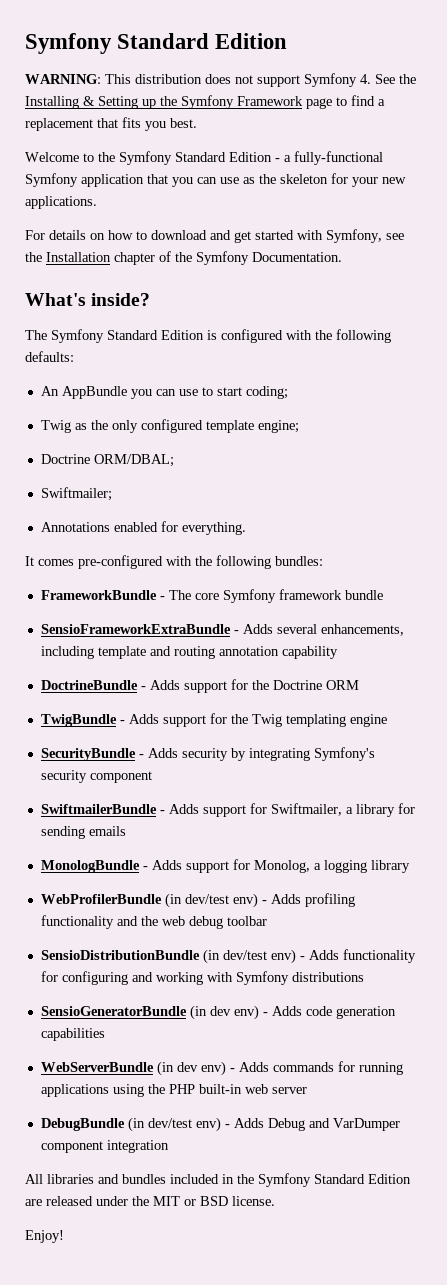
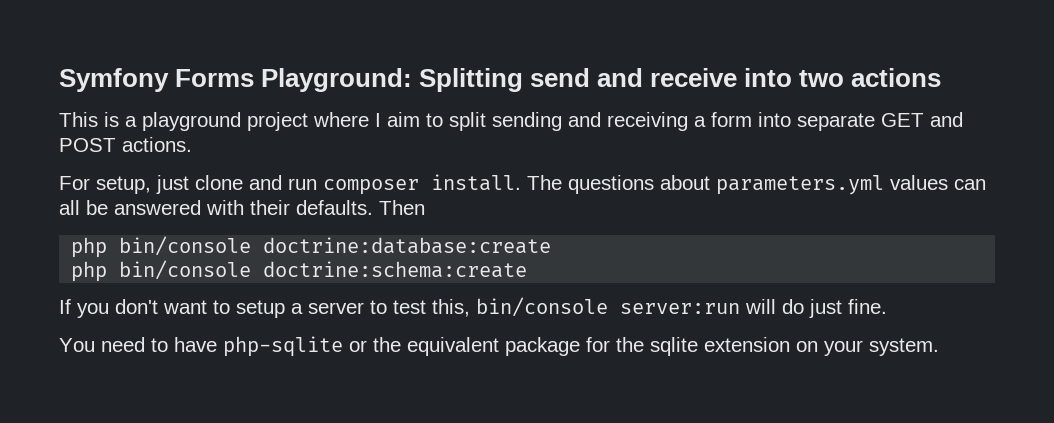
[25,33,288,54] [25,73,416,87] [25,95,385,109] [25,117,197,131] [25,151,383,165] [25,173,406,187] [25,196,97,209] [25,229,404,243] [25,251,342,265] [25,293,151,306] [25,329,391,343] [25,351,74,362] [40,386,288,399] [40,419,299,433] [40,454,174,467] [40,487,112,501] [40,521,246,535] [25,555,323,569] [40,589,383,603] [40,624,404,636] [40,646,338,659] [40,679,359,693] [40,713,387,727] [40,747,375,761] [40,770,152,783] [40,803,415,817] [40,826,126,839] [40,859,410,873] [40,893,355,908] [40,915,267,929] [40,949,416,964] [40,971,364,985] [40,1005,396,1020] [40,1028,105,1041] [40,1061,403,1076] [40,1084,307,1097] [40,1117,400,1132] [40,1140,169,1153] [25,1173,411,1187] [25,1196,275,1206] [25,1230,64,1243] Symfony Standard Edition // WARNING: This distribution does not support Symfony 4. See the Installing & Setting up the Symfony Framework page to find a replacement that fits you best. // Welcome to the Symfony Standard Edition - a fully-functional Symfony application that you can use as the skeleton for your new applications. // For details on how to download and get started with Symfony, see the Installation chapter of the Symfony Documentation. // What's inside? // The Symfony Standard Edition is configured with the following defaults: // An AppBundle you can use to start coding; // Twig as the only configured template engine; // Doctrine ORM/DBAL; // Swiftmailer; // Annotations enabled for everything. // It comes pre-configured with the following bundles: // FrameworkBundle - The core Symfony framework bundle // SensioFrameworkExtraBundle - Adds several enhancements, including template and routing annotation capability // DoctrineBundle - Adds support for the Doctrine ORM // TwigBundle - Adds support for the Twig templating engine // SecurityBundle - Adds security by integrating Symfony's security component // SwiftmailerBundle - Adds support for Swiftmailer, a library for sending emails // MonologBundle - Adds support for Monolog, a logging library // WebProfilerBundle (in dev/test env) - Adds profiling functionality and the web debug toolbar // SensioDistributionBundle (in dev/test env) - Adds functionality for configuring and working with Symfony distributions // SensioGeneratorBundle (in dev env) - Adds code generation capabilities // WebServerBundle (in dev env) - Adds commands for running applications using the PHP built-in web server // DebugBundle (in dev/test env) - Adds Debug and VarDumper component integration // All libraries and bundles included in the Symfony Standard Edition are released under the MIT or BSD license. // Enjoy! -> [59,68,942,92] [59,112,963,131] [59,137,192,152] [59,174,986,195] [59,200,425,215] [71,236,552,258] [71,260,528,282] [59,297,887,318] [59,336,939,357] Symfony Forms Playground: Splitting send and receive into two actions // This is a playground project where I aim to split sending and receiving a form into separate GET and POST actions. // For setup, just clone and run composer install. The questions about parameters.yml values can all be answered with their defaults. Then // php bin/console doctrine:database:create // php bin/console doctrine:schema:create // If you don't want to setup a server to test this, bin/console server:run will do just fine. // You need to have php-sqlite or the equivalent package for the sqlite extension on your system.

